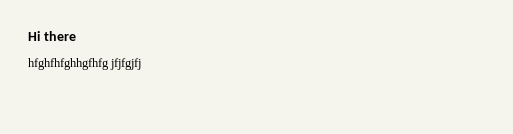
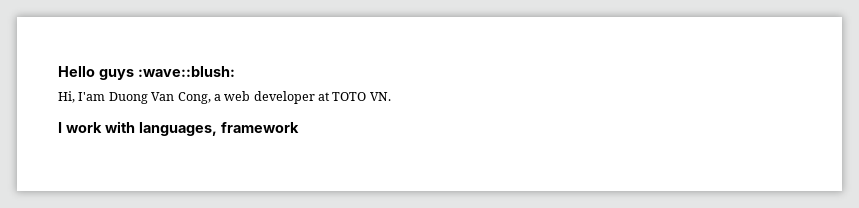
[28,31,76,41] [28,58,142,70] Hi there // hfghfhfghhgfhfg jfjfgjfj -> [58,66,235,80] [58,91,391,104] [58,121,299,136] Hello guys :wave::blush: // Hi, I'am Duong Van Cong, a web developer at TOTO VN. // I work with languages, framework

